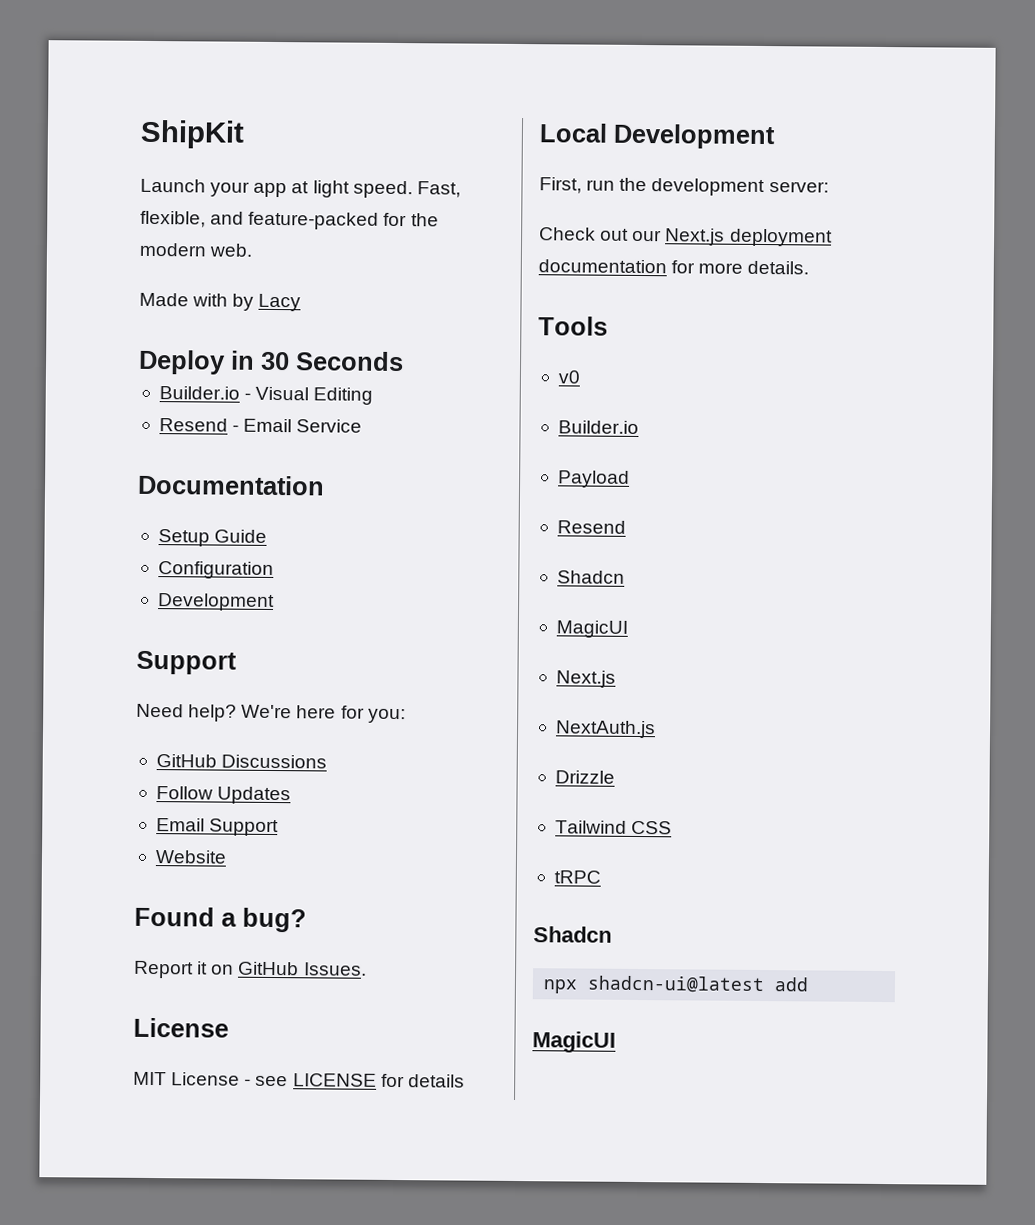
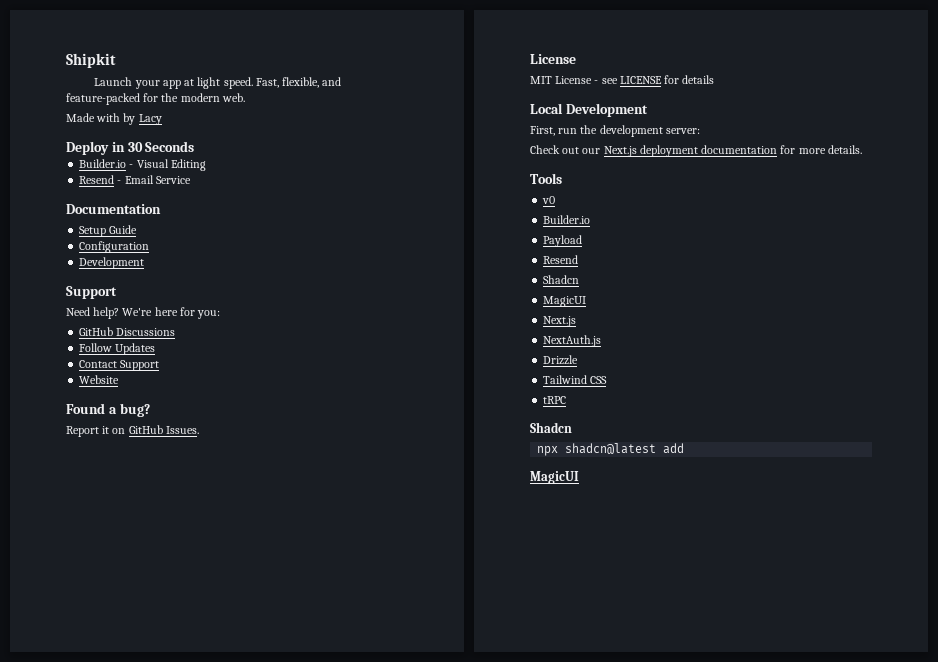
[140,119,245,149] ShipKit -> [66,53,116,68] Shipkit
[155,818,205,832] Email -> [79,360,118,368] Contact
[587,975,766,994] shadcn-ui@latest -> [565,443,657,454] shadcn@latest

